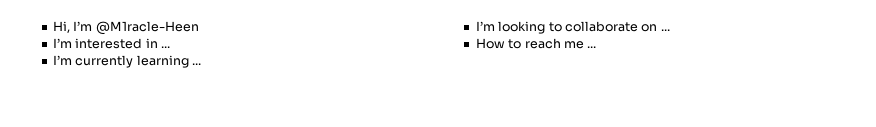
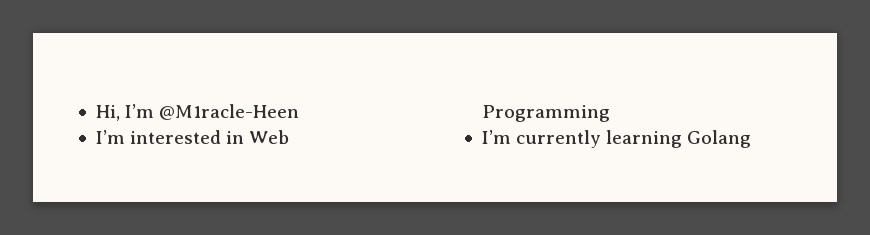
[160,46,170,48] ... -> [249,130,290,144] [481,105,610,122] Web Programming
[191,63,201,65] [475,21,670,34] [475,38,597,49] ... // I’m looking to collaborate on ... // How to reach me ... -> [687,130,752,148] Golang

